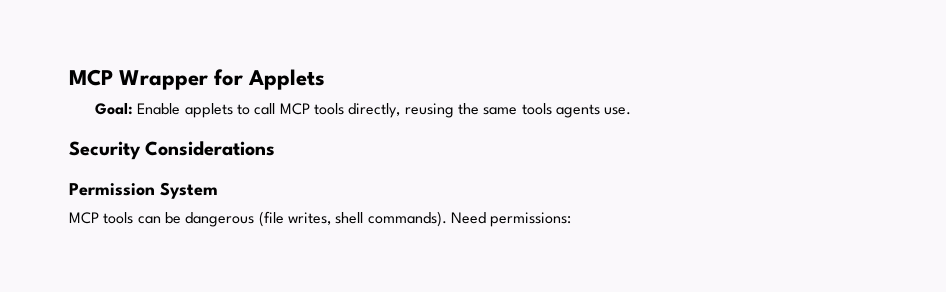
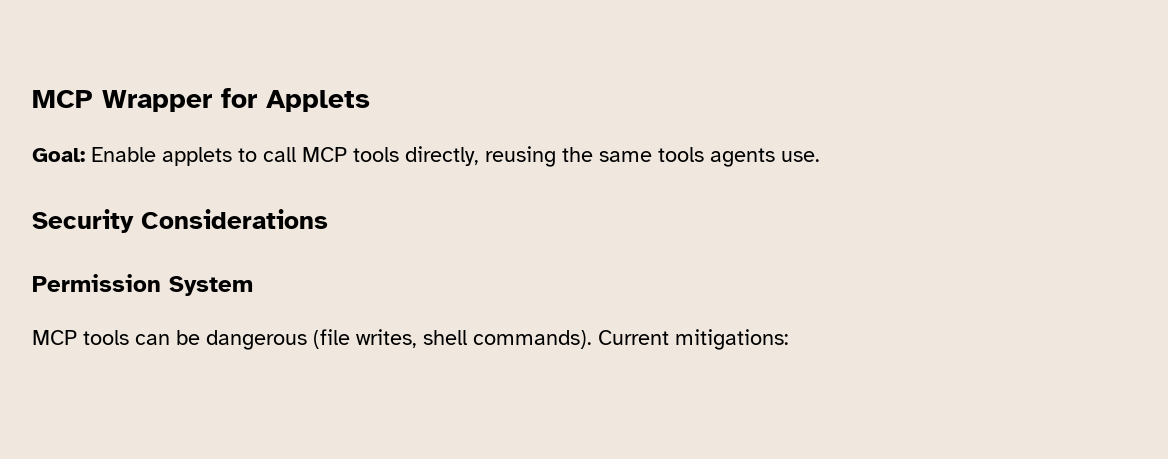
[450,212,572,227] Need permissions: -> [598,329,789,350] Current mitigations:

